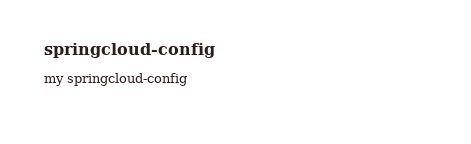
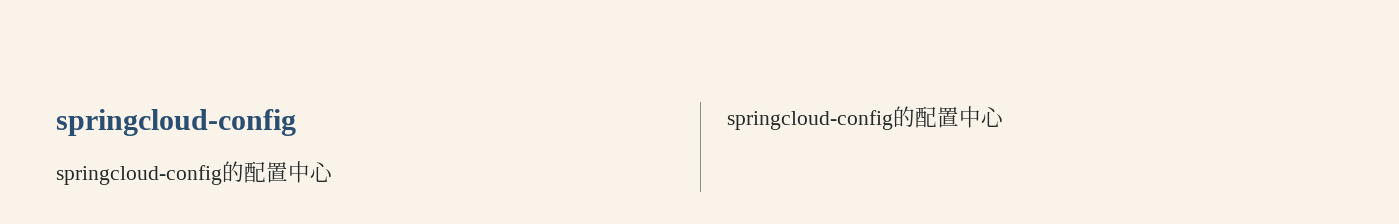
[44,73,187,86] my springcloud-config -> [56,161,333,185] [727,106,1004,130] springcloud-config的配置中心 // springcloud-config的配置中心

